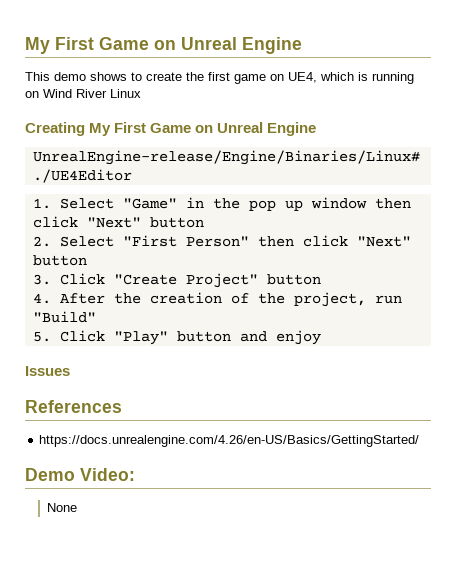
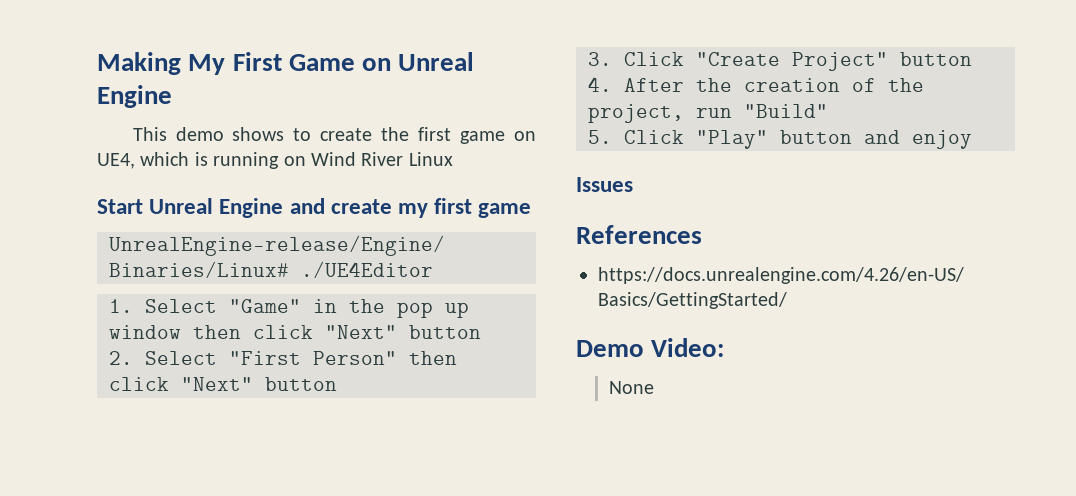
(25, 45) none -> [97,52,181,75] Making
[25,122,317,136] Creating My First Game on Unreal Engine -> [97,198,532,218] Start Unreal Engine and create my first game

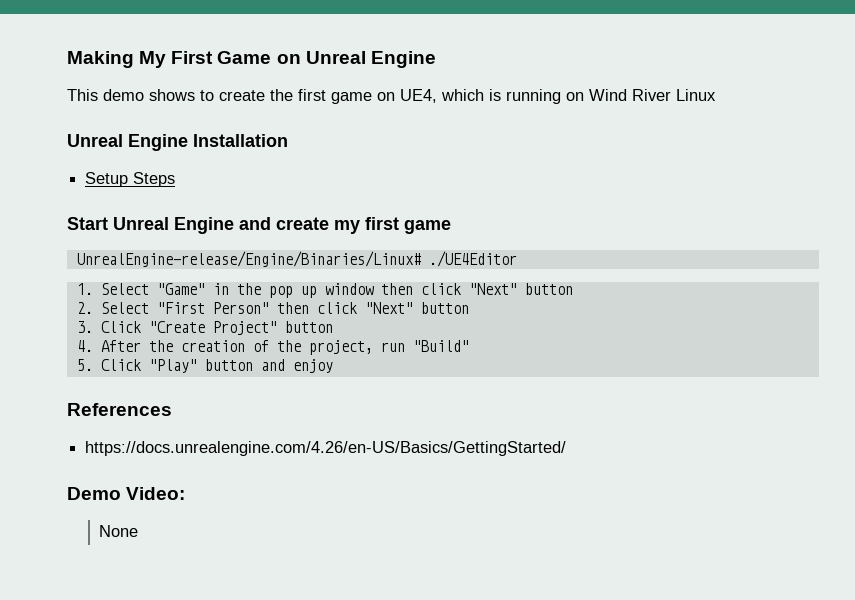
(453, 159) none -> [67,134,288,151] [85,172,176,187] // Unreal Engine Installation // Setup Steps
[576,177,633,192] // Issues -> (333, 366) none

